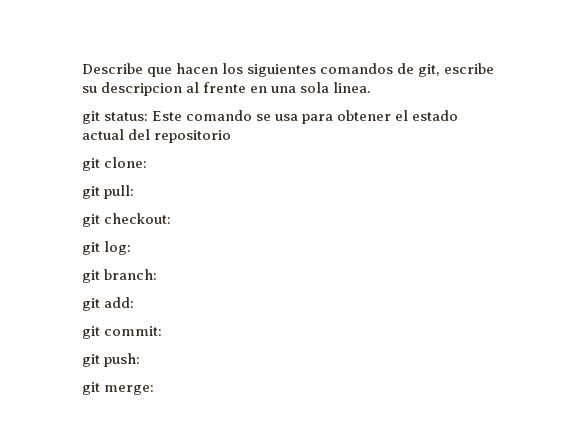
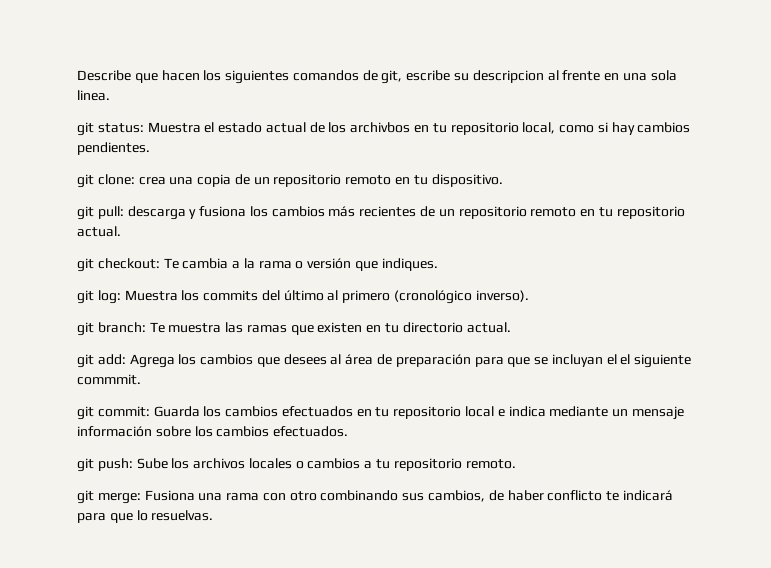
[152,110,459,124] [82,129,232,143] [82,157,148,171] [82,185,135,199] [82,213,172,227] [82,241,132,255] [82,269,158,283] [82,297,135,311] [82,326,163,339] [82,353,141,367] [82,382,155,395] Este comando se usa para obtener el estado actual del repositorio // git clone: // git pull: // git checkout: // git log: // git branch: // git add: // git commit: // git push: // git merge: -> [147,122,691,135] [77,142,150,155] [77,174,503,188] [77,206,685,220] [77,226,121,237] [77,258,438,272] [77,290,529,304] [77,322,511,336] [77,354,692,368] [77,374,141,385] [77,406,684,420] [77,426,349,437] [77,458,516,472] [77,490,673,504] [77,510,214,523] Muestra el estado actual de los archivbos en tu repositorio local, como si hay cambios pendientes. // git clone: crea una copia de un repositorio remoto en tu dispositivo. // git pull: descarga y fusiona los cambios más recientes de un repositorio remoto en tu repositorio actual. // git checkout: Te cambia a la rama o versión que indiques. // git log: Muestra los commits del último al primero (cronológico inverso). // git branch: Te muestra las ramas que existen en tu directorio actual. // git add: Agrega los cambios que desees al área de preparación para que se incluyan el el siguiente commmit. // git commit: Guarda los cambios efectuados en tu repositorio local e indica mediante un mensaje información sobre los cambios efectuados. // git push: Sube los archivos locales o cambios a tu repositorio remoto. // git merge: Fusiona una rama con otro combinando sus cambios, de haber conflicto te indicará para que lo resuelvas.

